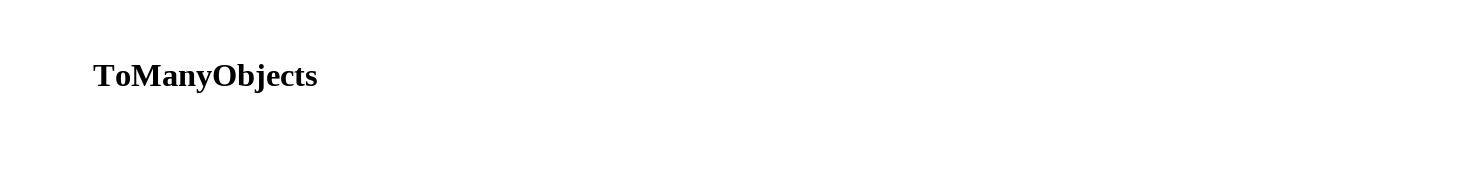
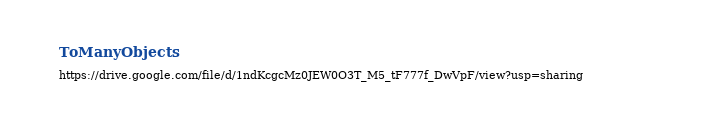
(318, 78) none -> [59,70,583,82] // https://drive.google.com/file/d/1ndKcgcMz0JEW0O3T_M5_tF777f_DwVpF/view?usp=sharing

